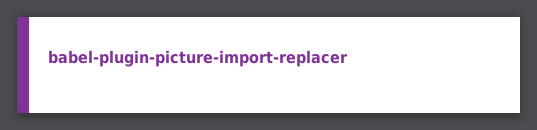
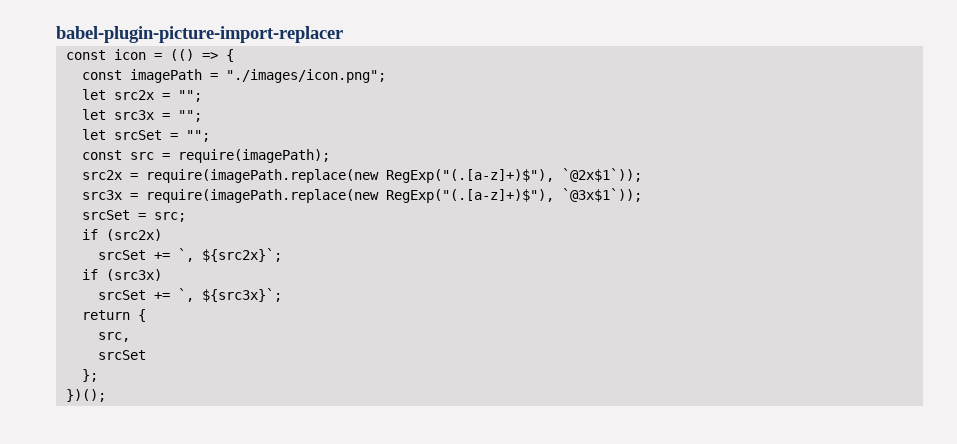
(348, 58) none -> [65,49,234,62] [81,69,386,83] [81,89,202,102] [81,109,202,122] [81,129,210,142] [81,149,330,163] [81,168,642,183] [81,188,642,203] [81,210,186,222] [81,229,162,241] [97,248,282,262] [81,269,162,281] [97,288,282,302] [81,309,146,322] [97,332,130,342] [97,350,146,360] [81,369,98,382] [65,389,106,402] // const icon = (() => { // const imagePath = "./images/icon.png"; // let src2x = ""; // let src3x = ""; // let srcSet = ""; // const src = require(imagePath); // src2x = require(imagePath.replace(new RegExp("(.[a-z]+)$"), `@2x$1`)); // src3x = require(imagePath.replace(new RegExp("(.[a-z]+)$"), `@3x$1`)); // srcSet = src; // if (src2x) // srcSet += `, ${src2x}`; // if (src3x) // srcSet += `, ${src3x}`; // return { // src, // srcSet // }; // })();

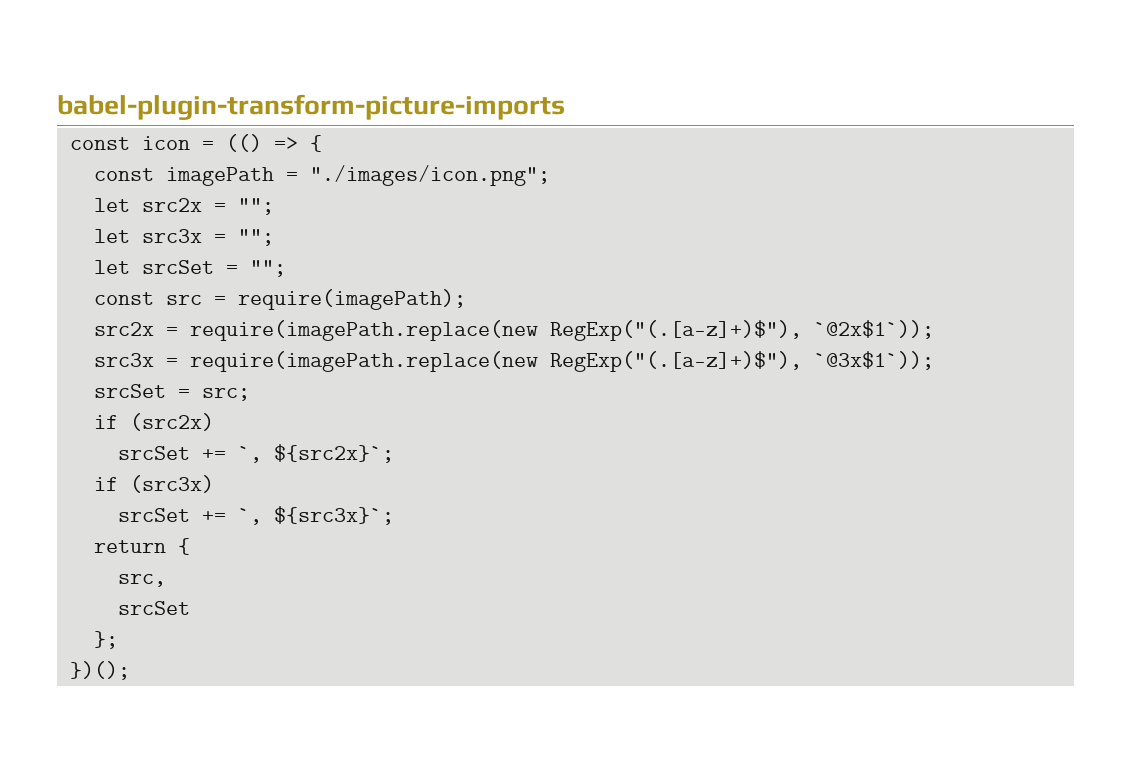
[56,26,343,43] babel-plugin-picture-import-replacer -> [57,94,565,120] babel-plugin-transform-picture-imports

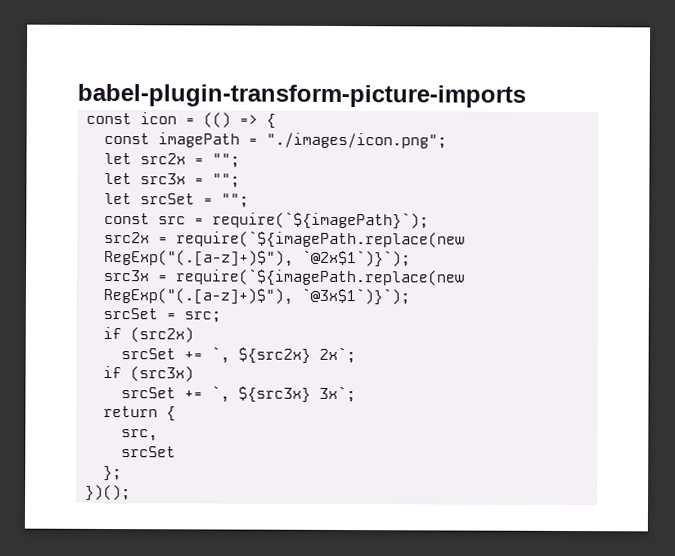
[237,289,466,310] [93,320,934,341] [93,351,934,372] require(imagePath); // src2x = require(imagePath.replace(new RegExp("(.[a-z]+)$"), `@2x$1`)); // src3x = require(imagePath.replace(new RegExp("(.[a-z]+)$"), `@3x$1`)); -> [212,211,430,230] [104,230,466,249] [104,249,412,268] [103,268,466,287] [103,287,411,306] require(`${imagePath}`); // src2x = require(`${imagePath.replace(new RegExp("(.[a-z]+)$"), `@2x$1`)}`); // src3x = require(`${imagePath.replace(new RegExp("(.[a-z]+)$"), `@3x$1`)}`);
[273,444,394,463] ${src2x}`; -> [238,346,357,364] ${src2x} 2x`;
[273,506,394,525] ${src3x}`; -> [238,385,357,403] ${src3x} 3x`;

